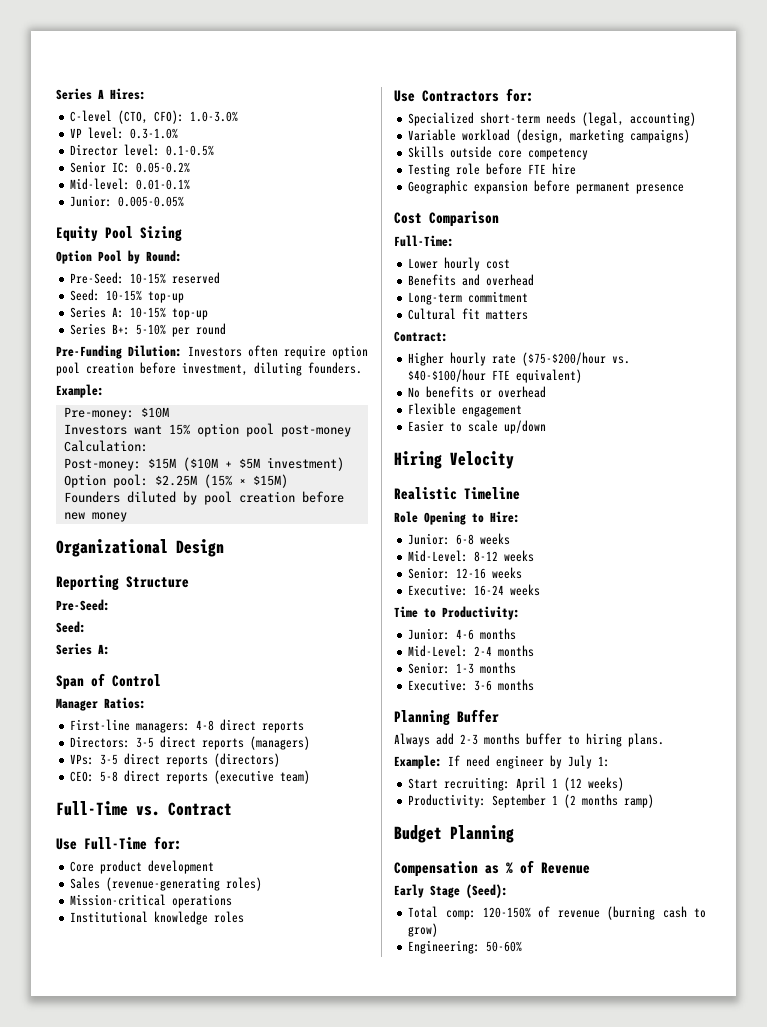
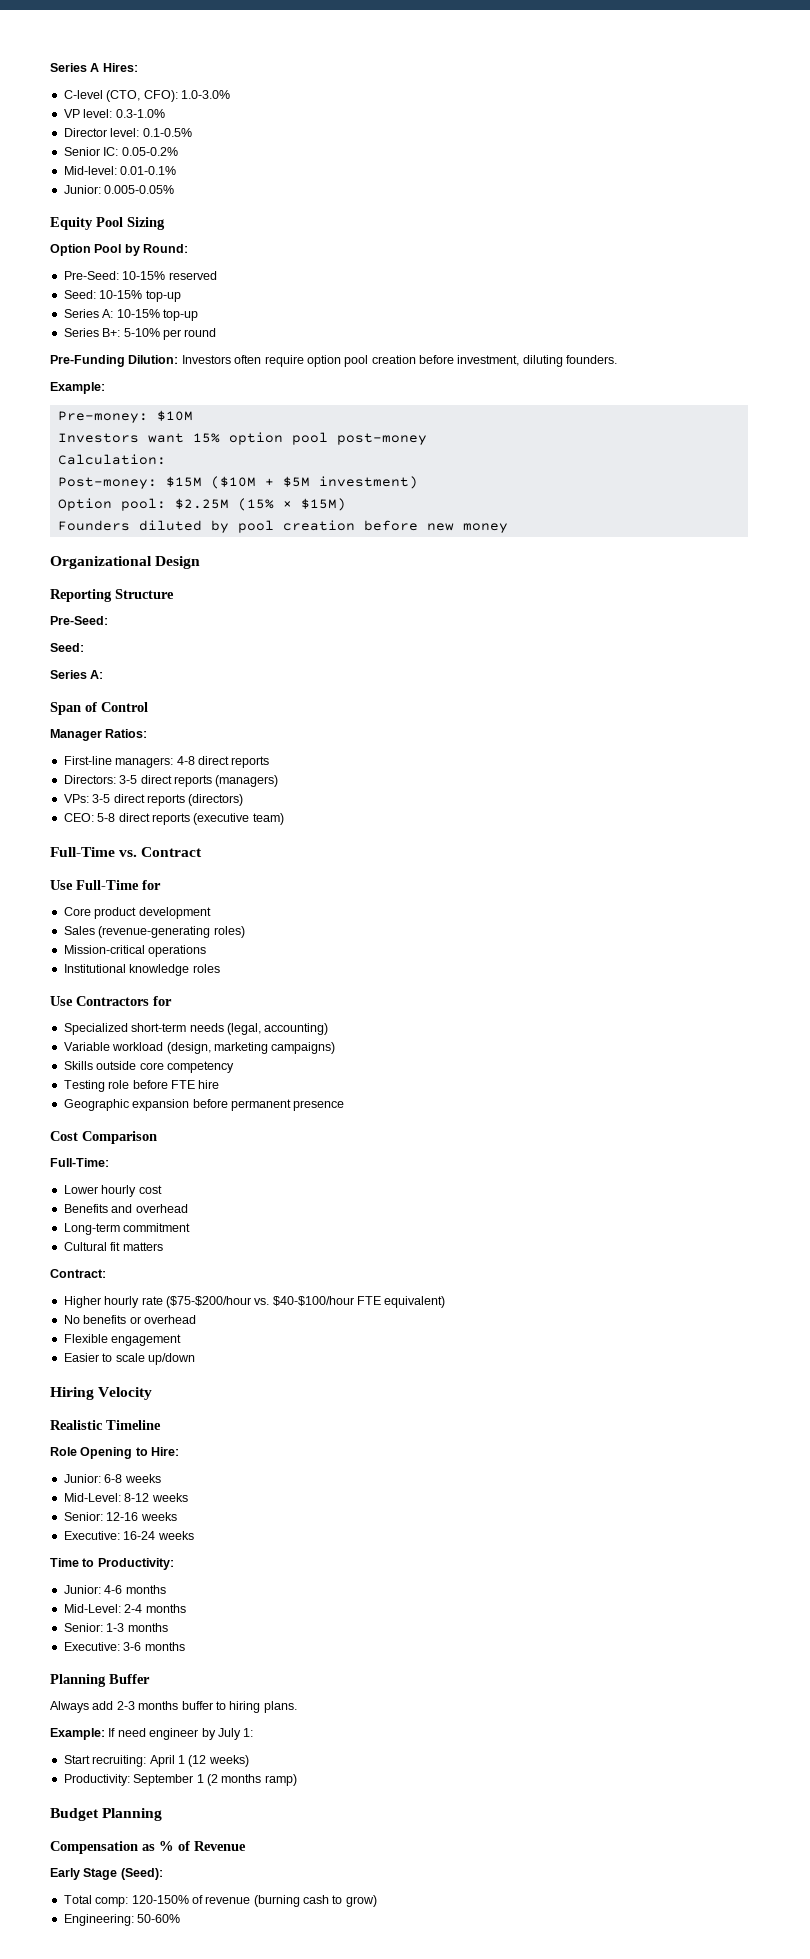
[154,836,182,850] for: -> [142,880,161,890] for
[506,88,534,102] for: -> [153,996,172,1006] for

